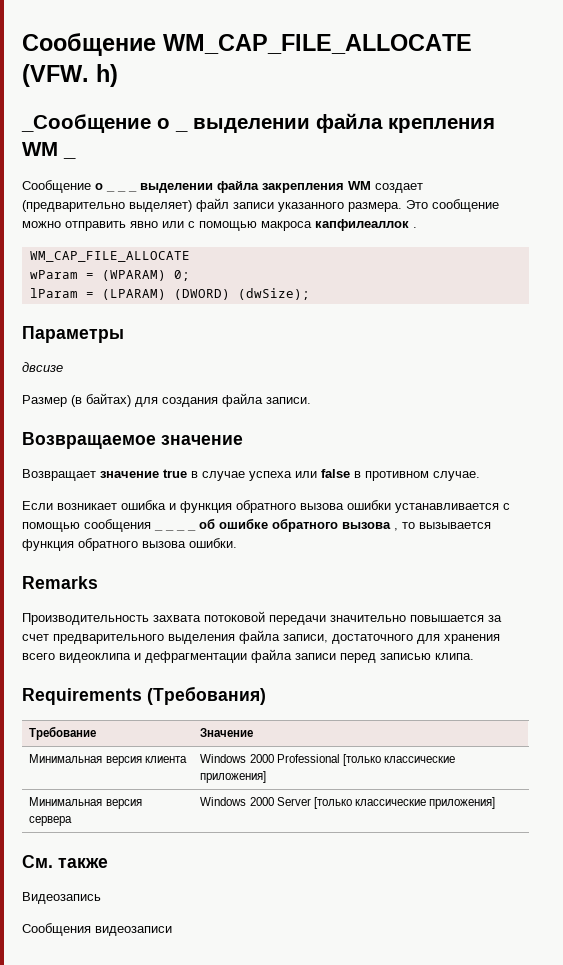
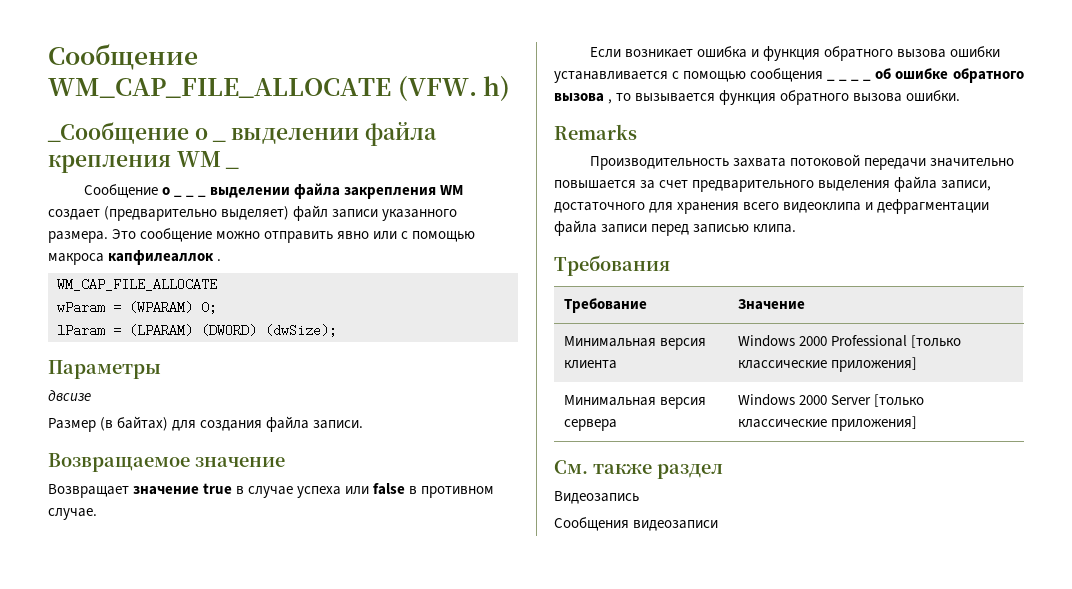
[22,686,266,705] Requirements (Требования) -> [554,255,670,276] Требования
(108, 863) none -> [657,464,723,479] раздел

